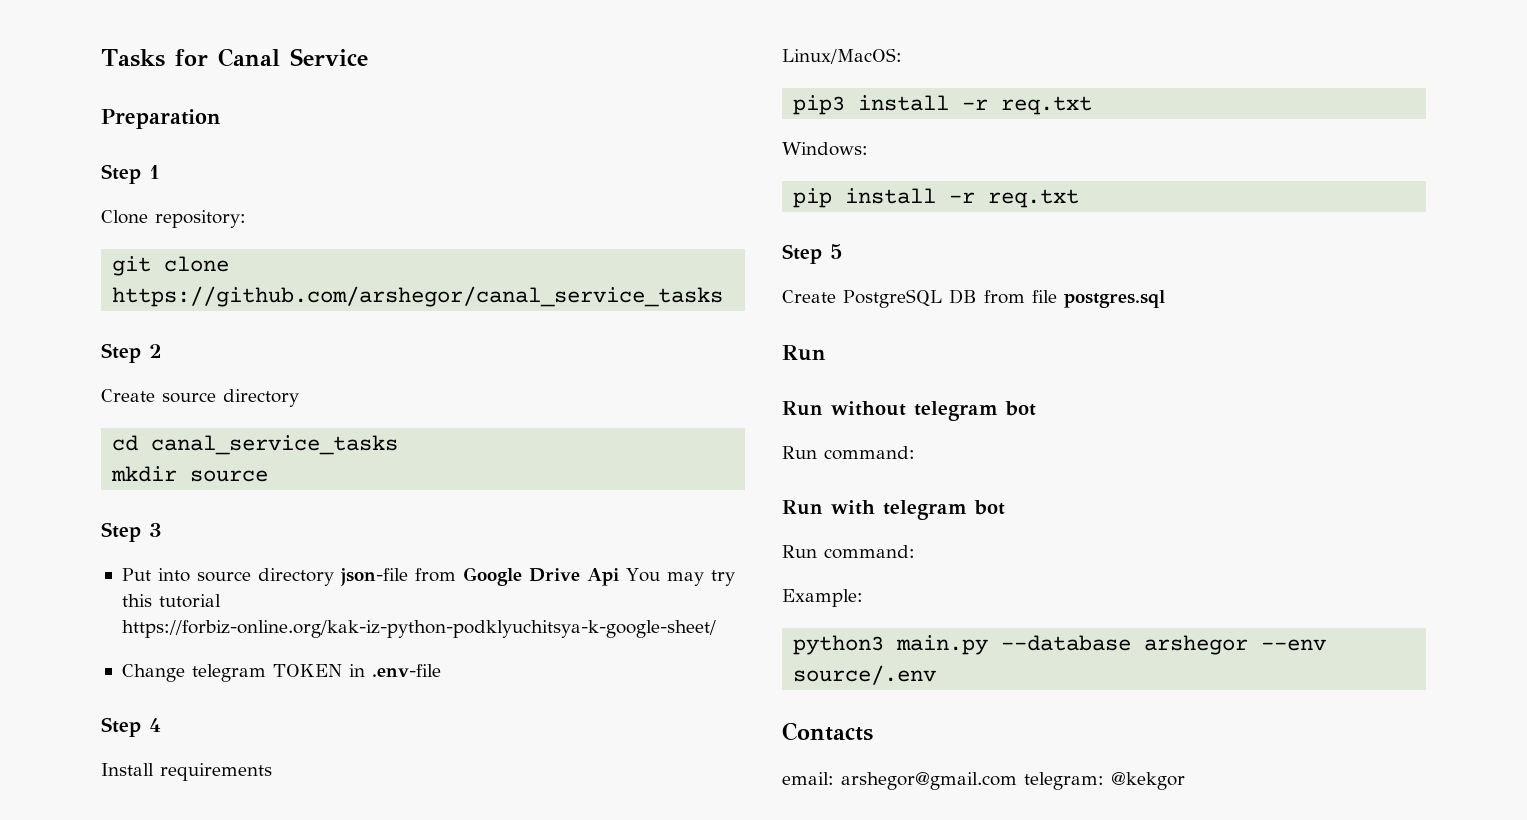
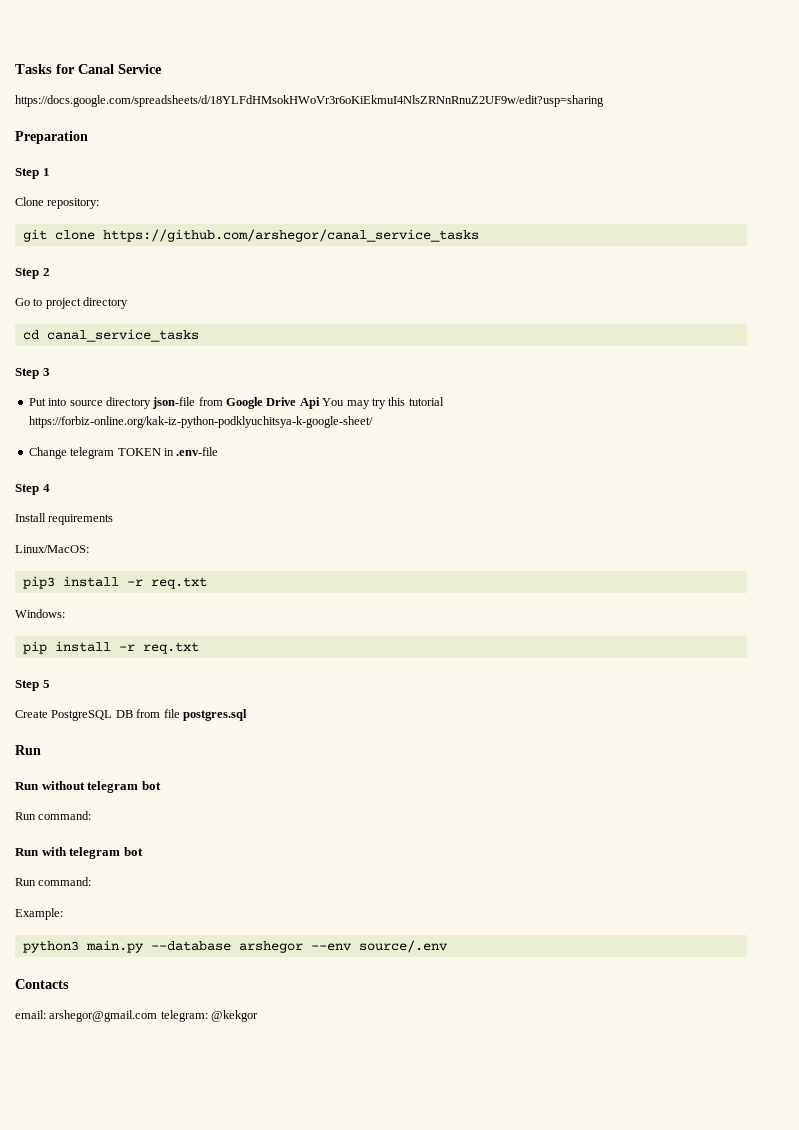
(368, 57) none -> [15,95,604,107] // https://docs.google.com/spreadsheets/d/18YLFdHMsokHWoVr3r6oKiEkmuI4NlsZRNnRnuZ2UF9w/edit?usp=sharing
[101,389,216,403] Create source -> [15,298,81,309] Go to project
[111,466,269,482] // mkdir source -> (199, 335) none

